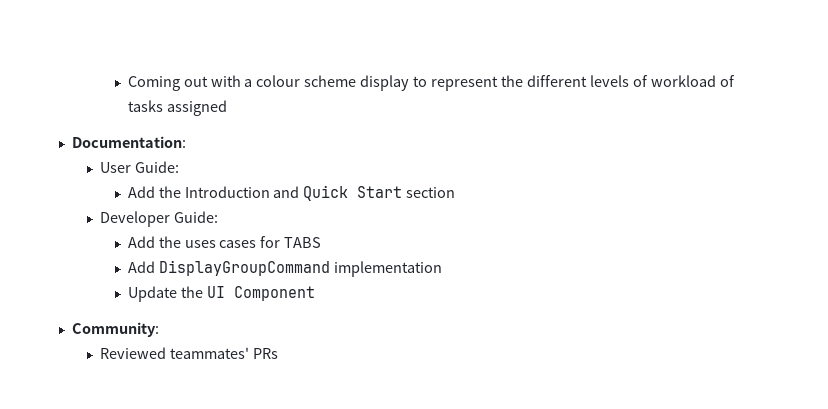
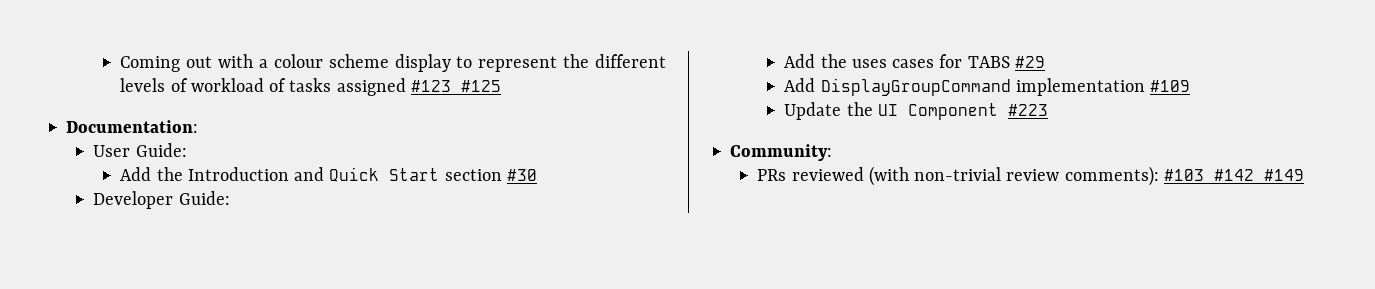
(227, 108) none -> [410,80,501,92] #123 #125
(456, 192) none -> [506,169,537,181] #30
(322, 242) none -> [1014,56,1045,68] #29
(442, 269) none -> [1150,80,1191,92] #109
(315, 293) none -> [1007,104,1048,116] #223
[99,347,278,359] Reviewed teammates' PRs -> [757,166,1305,186] PRs reviewed (with non-trivial review comments): #103 #142 #149

